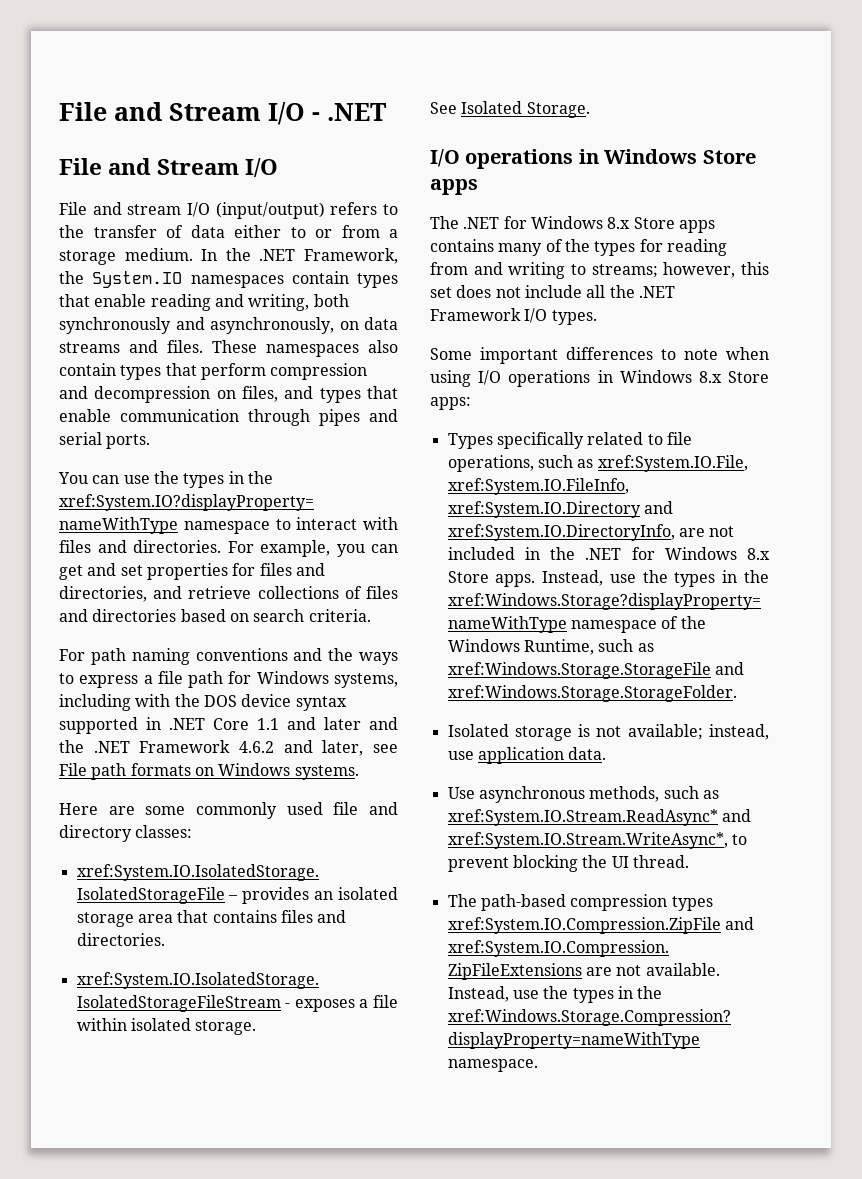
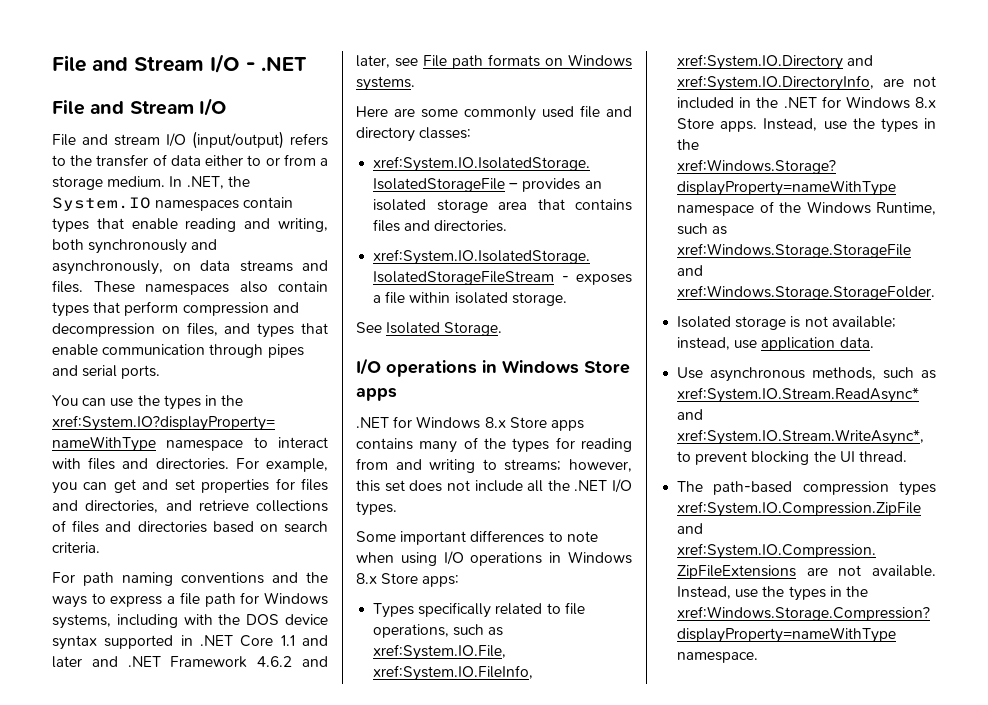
[225,248,398,264] the .NET Framework, -> [186,176,224,189] .NET,
[59,740,84,753] the -> (118, 661) none
[430,216,459,229] The -> (397, 394) none
[430,308,521,321] Framework -> (608, 485) none

